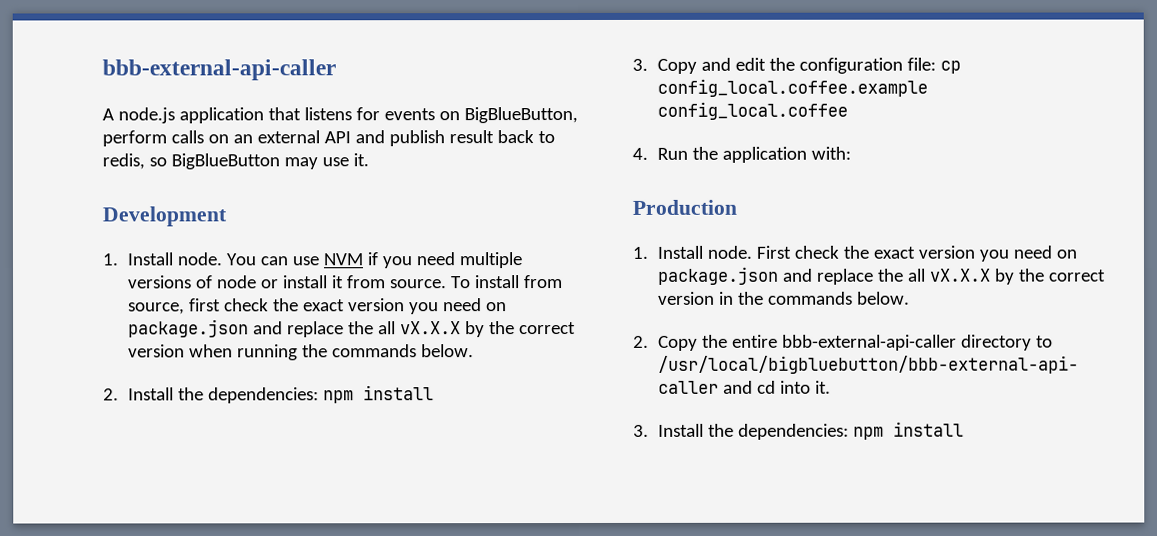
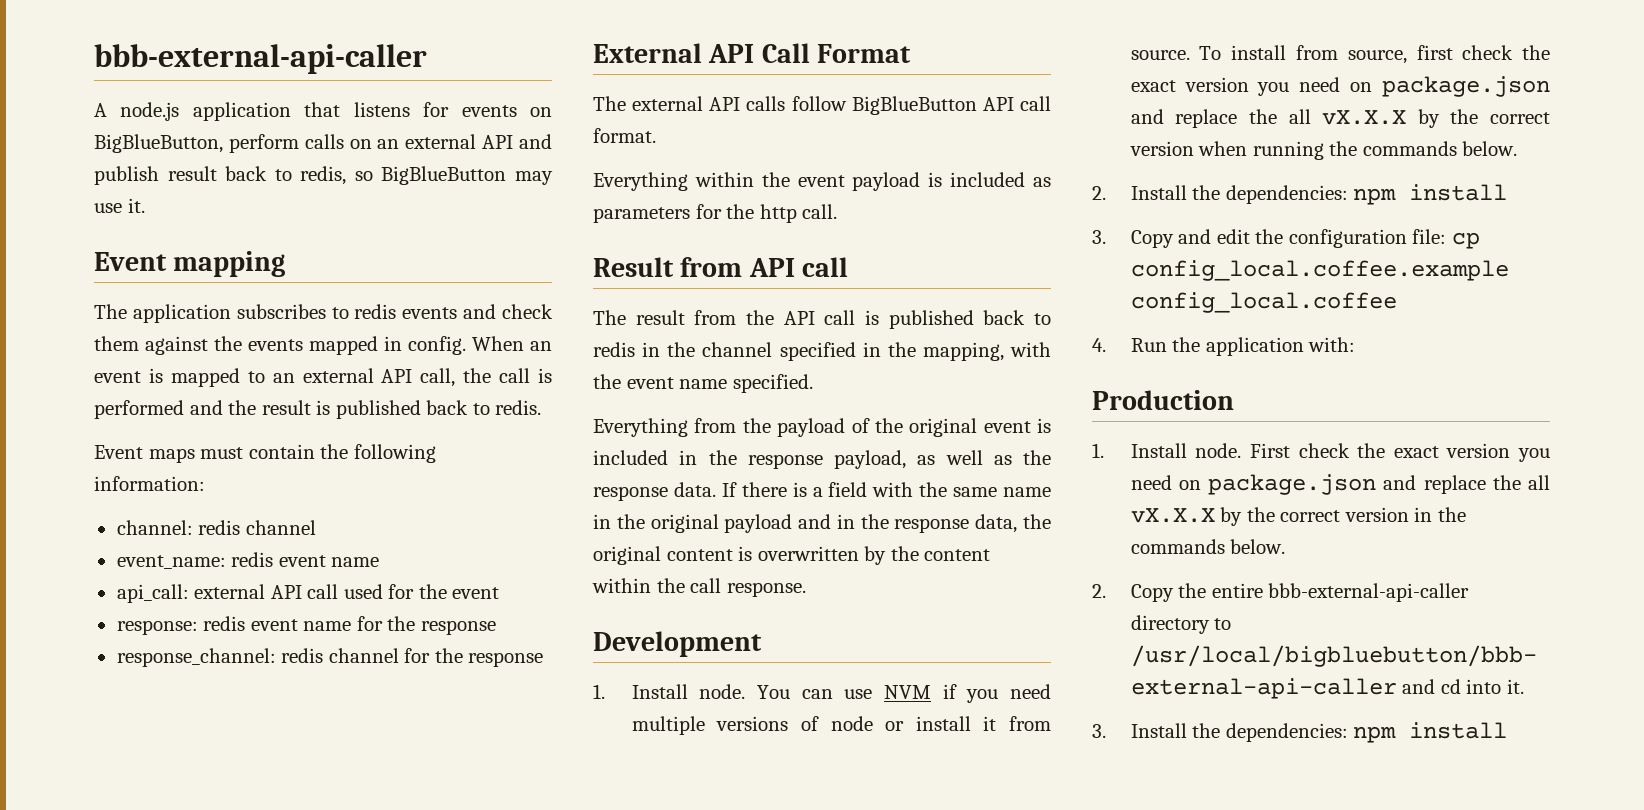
(369, 160) none -> [94,251,286,277] [94,304,553,323] [94,336,552,355] [94,368,552,387] [94,400,542,419] [94,444,436,463] [94,476,205,491] [116,520,316,535] [116,552,380,569] [116,584,500,603] [116,616,496,635] [116,648,544,667] [593,43,912,63] [593,96,1051,115] [593,128,656,143] [593,172,1051,191] [593,204,838,223] [593,257,849,277] [593,310,1051,329] [593,342,1051,361] [593,374,813,393] [593,418,1051,437] [593,450,1051,469] [593,482,1051,501] [593,514,1051,533] [593,546,991,565] [592,578,806,597] // Event mapping // The application subscribes to redis events and check them against the events mapped in config. When an event is mapped to an external API call, the call is performed and the result is published back to redis. // Event maps must contain the following information: // channel: redis channel // event_name: redis event name // api_call: external API call used for the event // response: redis event name for the response // response_channel: redis channel for the response // External API Call Format // The external API calls follow BigBlueButton API call format. // Everything within the event payload is included as parameters for the http call. // Result from API call // The result from the API call is published back to redis in the channel specified in the mapping, with the event name specified. // Everything from the payload of the original event is included in the response payload, as well as the response data. If there is a field with the same name in the original payload and in the response data, the original content is overwritten by the content within the call response.

